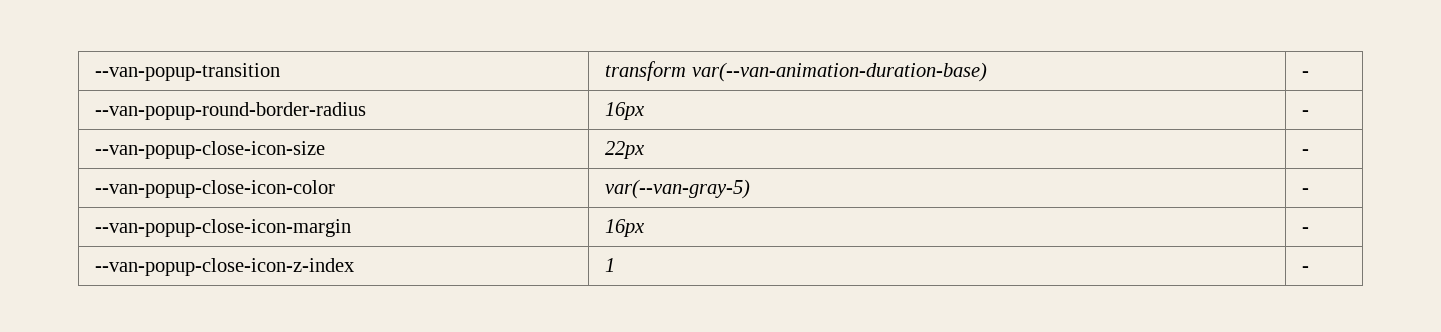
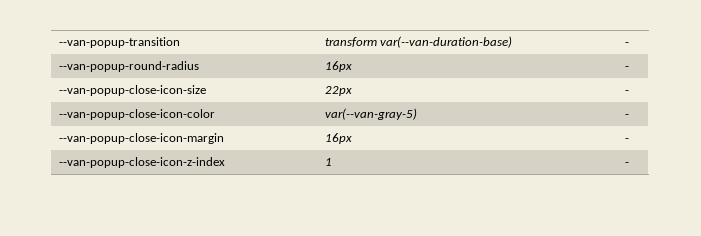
[691,62,987,82] [1302,71,1310,77] [95,102,367,120] var(--van-animation-duration-base) | - // --van-popup-round-border-radius -> [379,36,512,48] [624,42,629,46] [58,61,199,72] var(--van-duration-base) | - // --van-popup-round-radius

